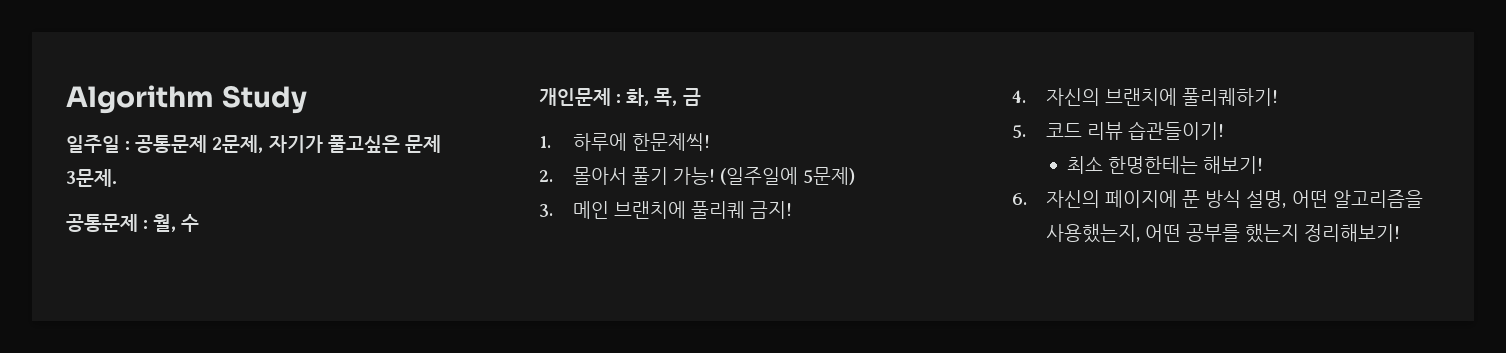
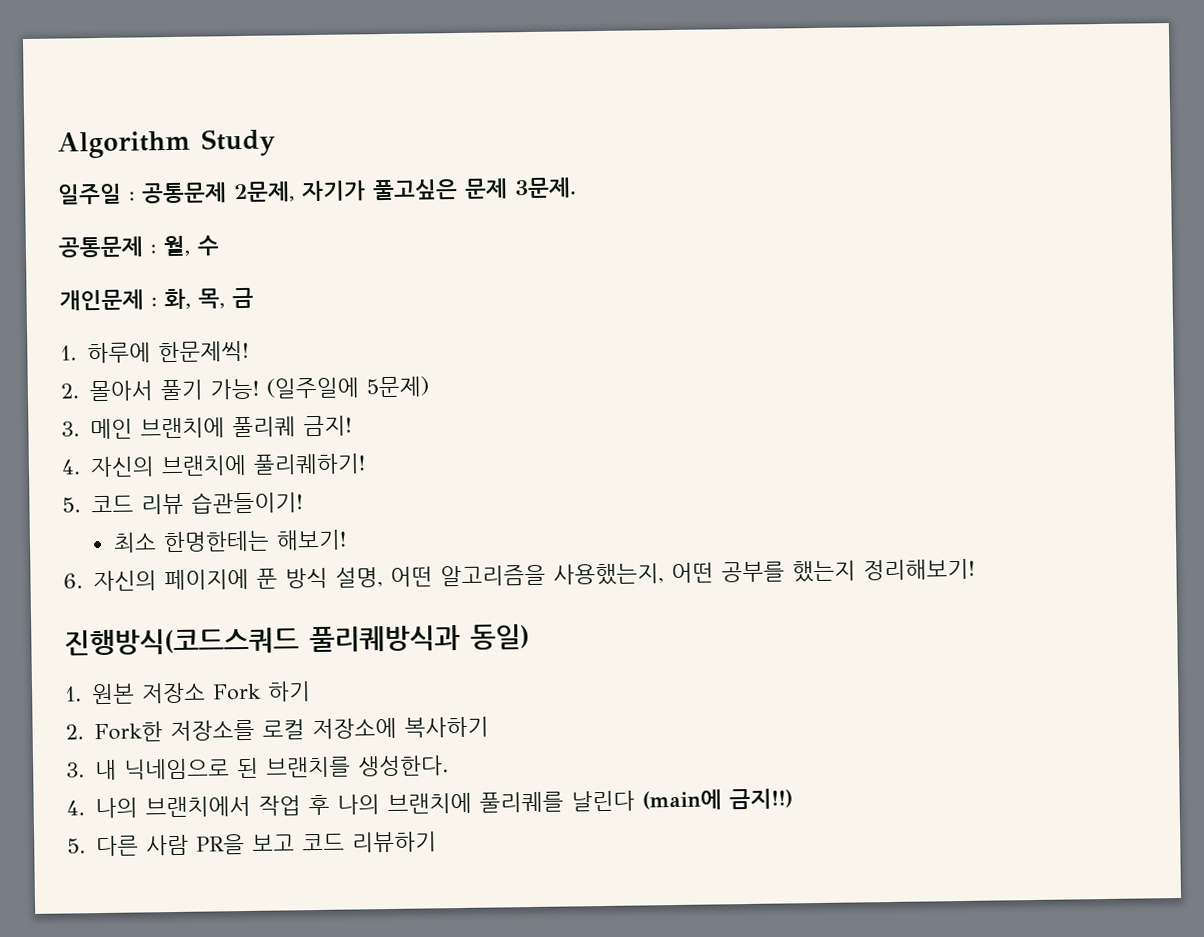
(1401, 233) none -> [64,624,530,656] [64,681,312,705] [65,716,489,743] [66,755,449,781] [66,788,793,819] [67,831,437,857] // 진행방식(코드스쿼드 풀리퀘방식과 동일) // 1. 원본 저장소 Fork 하기 // 2. Fork한 저장소를 로컬 저장소에 복사하기 // 3. 내 닉네임으로 된 브랜치를 생성한다. // 4. 나의 브랜치에서 작업 후 나의 브랜치에 풀리퀘를 날린다 (main에 금지!!) // 5. 다른 사람 PR을 보고 코드 리뷰하기

